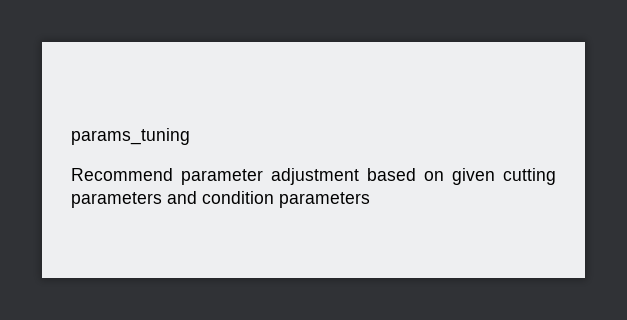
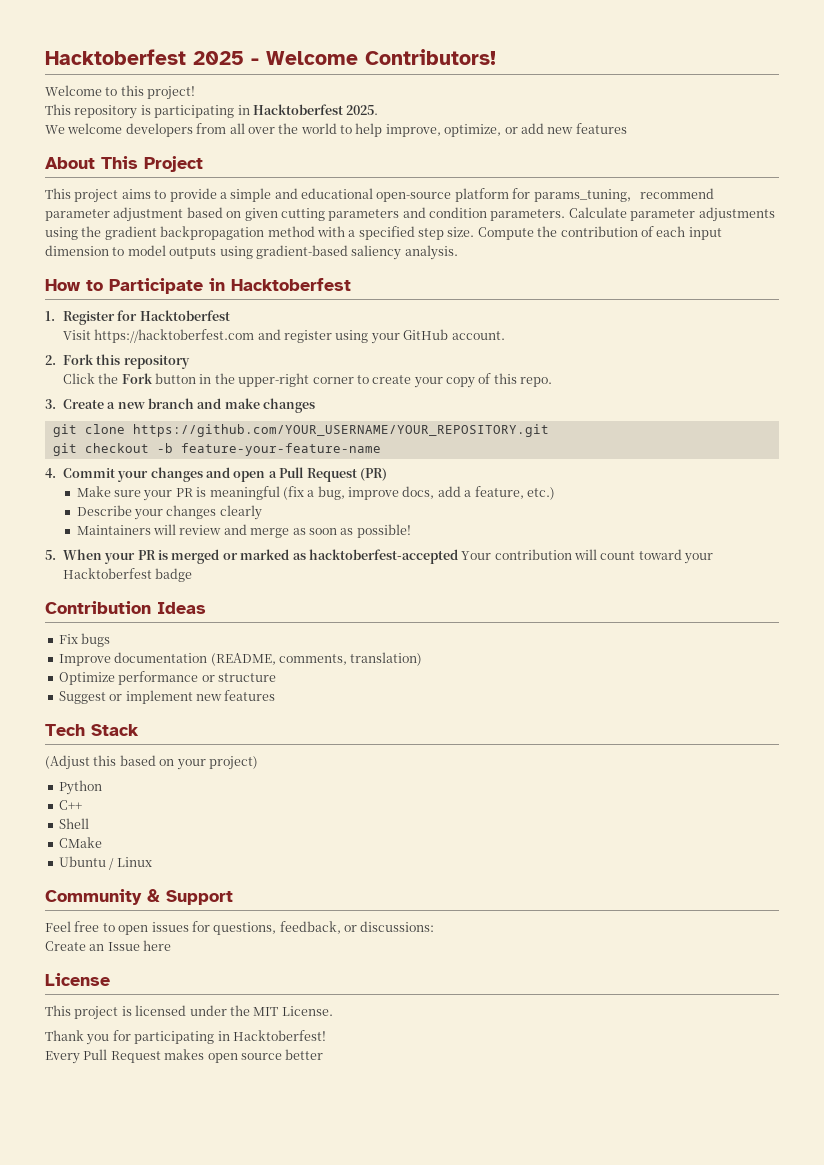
(71, 136) none -> [45,49,496,65] [45,85,196,100] [45,104,379,119] [45,123,627,137] [45,156,203,172] [45,188,531,203] Hacktoberfest 2025 - Welcome Contributors! // Welcome to this project! // This repository is participating in Hacktoberfest 2025. // We welcome developers from all over the world to help improve, optimize, or add new features // About This Project // This project aims to provide a simple and educational open-source platform for
[71,168,173,181] // Recommend -> [626,188,714,202] ，recommend
[279,192,370,208] parameters -> [490,207,775,222] [45,226,722,240] [45,245,458,260] [45,278,351,294] [45,310,230,325] [62,329,505,344] [45,354,190,369] [62,373,553,388] [45,398,316,413] [52,424,549,437] [52,443,381,456] [45,467,387,482] [76,486,555,501] [76,505,262,520] [76,524,411,538] [45,549,714,564] [62,568,193,582] [45,601,206,614] [58,633,111,647] [58,652,423,666] [58,671,276,685] [58,690,276,704] [45,724,139,736] [45,755,258,770] [58,780,102,795] [58,800,82,810] [58,818,89,829] [58,837,102,848] [58,856,152,870] [45,889,233,905] [45,921,435,935] [45,940,172,951] [45,973,110,986] [45,1005,333,1020] [45,1030,326,1045] [45,1049,324,1064] parameters. Calculate parameter adjustments using the gradient backpropagation method with a specified step size. Compute the contribution of each input dimension to model outputs using gradient-based saliency analysis. // How to Participate in Hacktoberfest // 1. Register for Hacktoberfest // Visit https://hacktoberfest.com and register using your GitHub account. // 2. Fork this repository // Click the Fork button in the upper-right corner to create your copy of this repo. // 3. Create a new branch and make changes // git clone https://github.com/YOUR_USERNAME/YOUR_REPOSITORY.git // git checkout -b feature-your-feature-name // 4. Commit your changes and open a Pull Request (PR) // Make sure your PR is meaningful (fix a bug, improve docs, add a feature, etc.) // Describe your changes clearly // Maintainers will review and merge as soon as possible! // 5. When your PR is merged or marked as hacktoberfest-accepted Your contribution will count toward your Hacktoberfest badge // Contribution Ideas // Fix bugs // Improve documentation (README, comments, translation) // Optimize performance or structure // Suggest or implement new features // Tech Stack // (Adjust this based on your project) // Python // C++ // Shell // CMake // Ubuntu / Linux // Community & Support // Feel free to open issues for questions, feedback, or discussions: // Create an Issue here // License // This project is licensed under the MIT License. // Thank you for participating in Hacktoberfest! // Every Pull Request makes open source better

